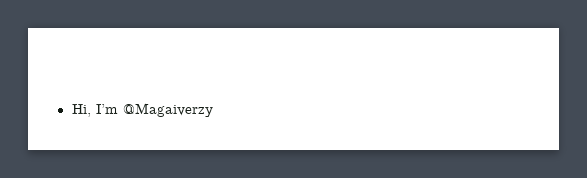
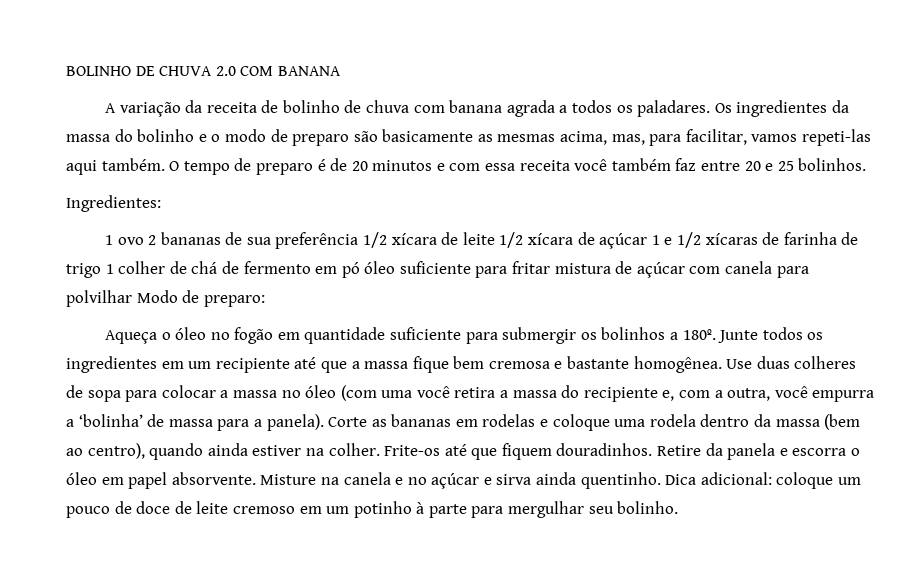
[71,103,213,117] Hi, I’m @Magaiverzy -> [66,66,341,76] [104,100,849,117] [66,129,872,146] [66,158,867,175] [66,195,161,212] [104,232,859,249] [66,261,809,278] [66,290,265,307] [104,327,824,344] [66,356,857,373] [66,385,875,402] [66,414,861,431] [66,443,861,460] [66,472,862,489] [66,501,679,518] BOLINHO DE CHUVA 2.0 COM BANANA // A variação da receita de bolinho de chuva com banana agrada a todos os paladares. Os ingredientes da massa do bolinho e o modo de preparo são basicamente as mesmas acima, mas, para facilitar, vamos repeti-las aqui também. O tempo de preparo é de 20 minutos e com essa receita você também faz entre 20 e 25 bolinhos. // Ingredientes: // 1 ovo 2 bananas de sua preferência 1/2 xícara de leite 1/2 xícara de açúcar 1 e 1/2 xícaras de farinha de trigo 1 colher de chá de fermento em pó óleo suficiente para fritar mistura de açúcar com canela para polvilhar Modo de preparo: // Aqueça o óleo no fogão em quantidade suficiente para submergir os bolinhos a 180º. Junte todos os ingredientes em um recipiente até que a massa fique bem cremosa e bastante homogênea. Use duas colheres de sopa para colocar a massa no óleo (com uma você retira a massa do recipiente e, com a outra, você empurra a ‘bolinha’ de massa para a panela). Corte as bananas em rodelas e coloque uma rodela dentro da massa (bem ao centro), quando ainda estiver na colher. Frite-os até que fiquem douradinhos. Retire da panela e escorra o óleo em papel absorvente. Misture na canela e no açúcar e sirva ainda quentinho. Dica adicional: coloque um pouco de doce de leite cremoso em um potinho à parte para mergulhar seu bolinho.

